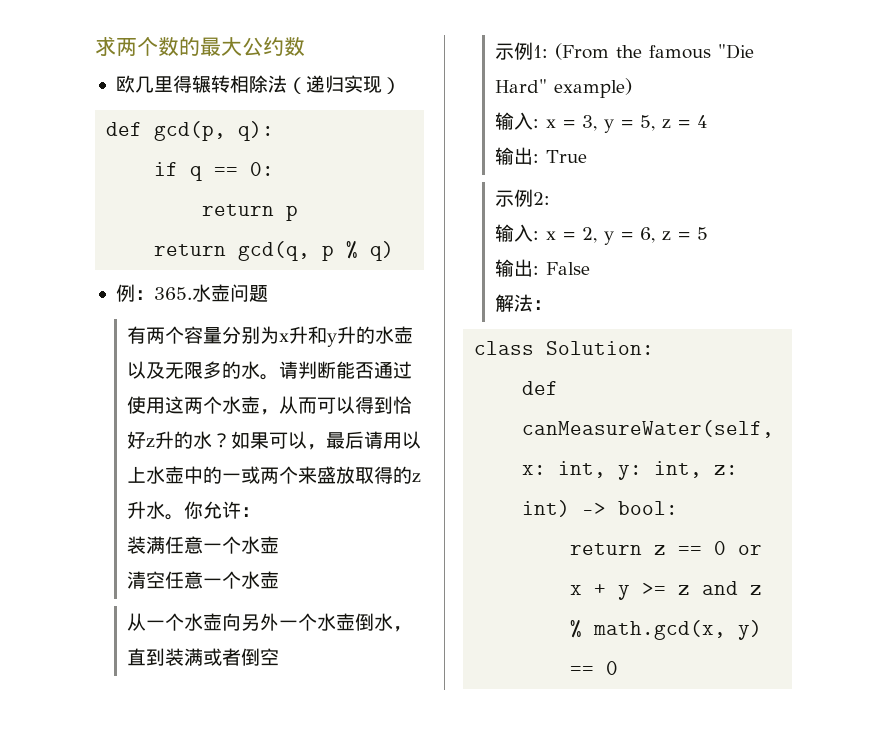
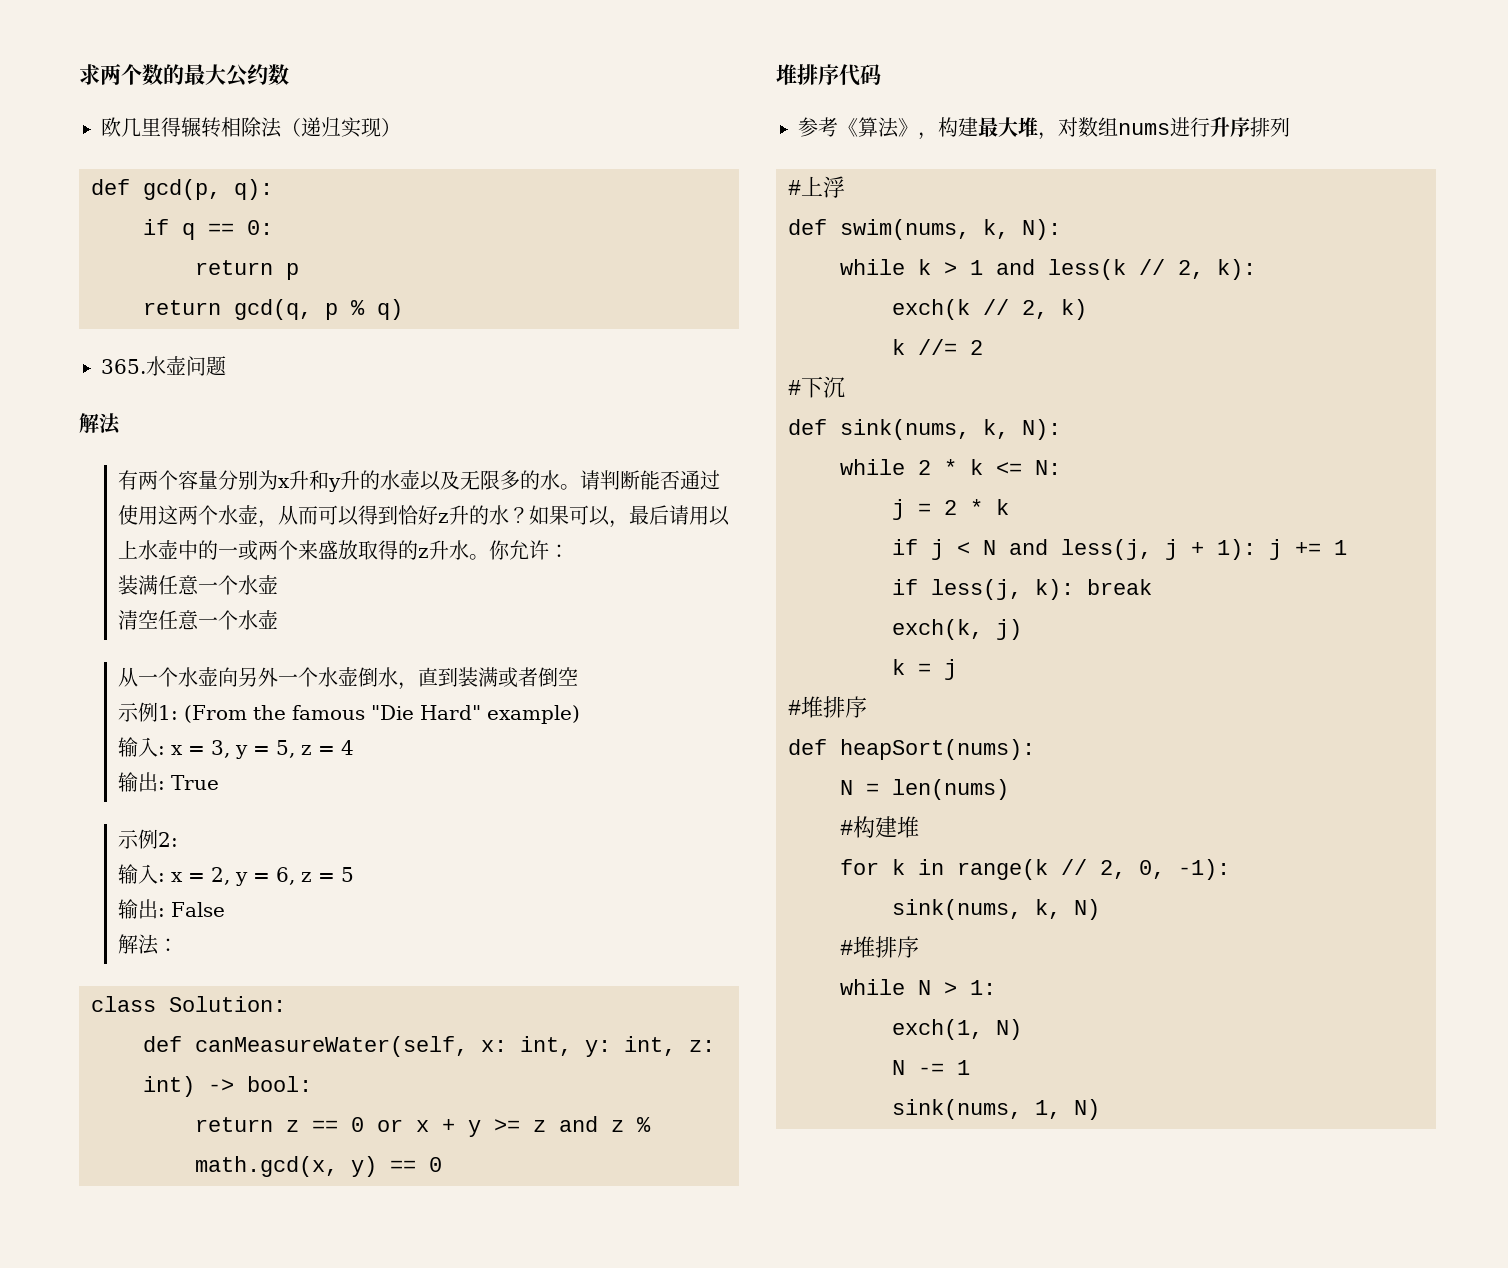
[115,284,154,302] 例： -> (403, 309) none
(268, 293) none -> [79,413,121,435] // 解法
(619, 668) none -> [776,64,881,86] [798,117,1290,140] [788,176,845,198] [788,219,1061,240] [840,259,1256,280] [892,299,1087,320] [892,339,983,355] [788,376,845,398] [788,419,1061,440] [840,459,1061,475] [892,499,1009,520] [892,539,1347,560] [892,579,1152,600] [892,619,1022,640] [892,659,957,680] [788,696,867,718] [788,739,1035,760] [840,779,1009,800] [840,816,919,838] [840,859,1230,880] [892,899,1100,920] [840,936,919,958] [840,979,996,995] [892,1019,1022,1040] [892,1060,970,1075] [892,1099,1100,1120] // 堆排序代码 // 参考《算法》，构建最大堆，对数组nums进行升序排列 // #上浮 // def swim(nums, k, N): // while k > 1 and less(k // 2, k): // exch(k // 2, k) // k //= 2 // #下沉 // def sink(nums, k, N): // while 2 * k <= N: // j = 2 * k // if j < N and less(j, j + 1): j += 1 // if less(j, k): break // exch(k, j) // k = j // #堆排序 // def heapSort(nums): // N = len(nums) // #构建堆 // for k in range(k // 2, 0, -1): // sink(nums, k, N) // #堆排序 // while N > 1: // exch(1, N) // N -= 1 // sink(nums, 1, N)

